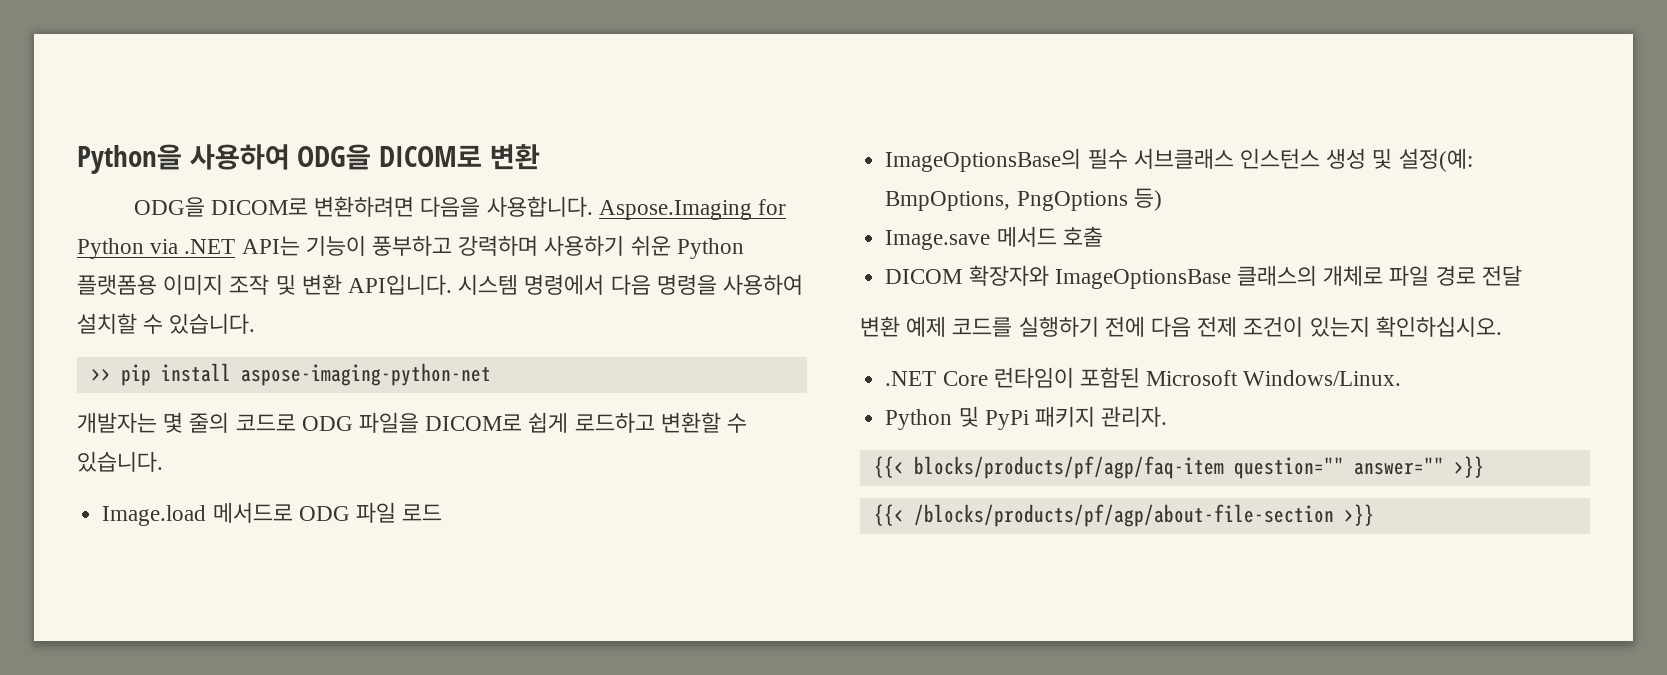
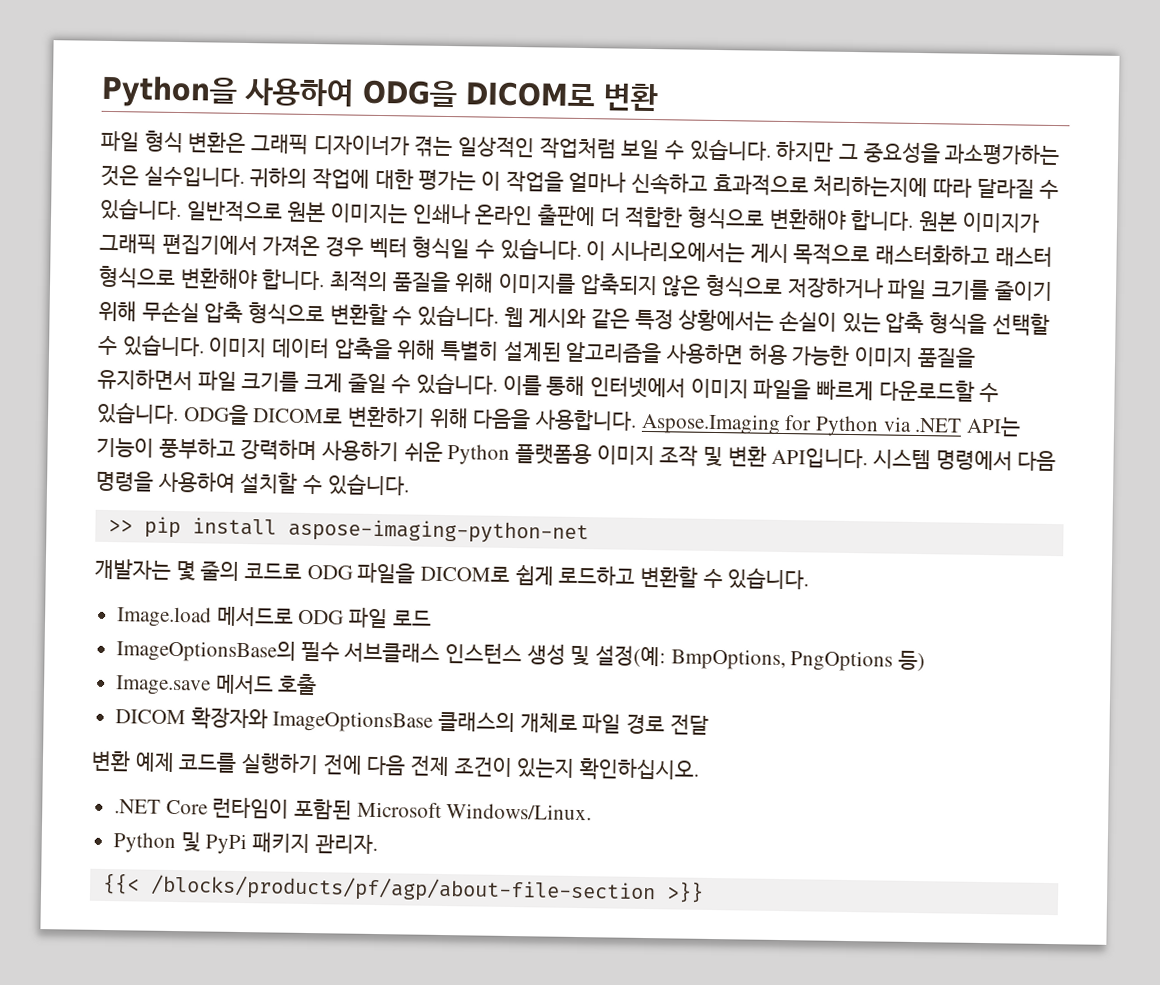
[133,196,415,217] ODG을 DICOM로 변환하려면 -> [101,130,1061,166] [100,164,1060,200] [100,197,1040,233] [99,233,1053,267] [98,265,1053,301] [98,300,1050,336] [97,334,976,368] [97,368,1000,403] [96,401,469,429] 파일 형식 변환은 그래픽 디자이너가 겪는 일상적인 작업처럼 보일 수 있습니다. 하지만 그 중요성을 과소평가하는 것은 실수입니다. 귀하의 작업에 대한 평가는 이 작업을 얼마나 신속하고 효과적으로 처리하는지에 따라 달라질 수 있습니다. 일반적으로 원본 이미지는 인쇄나 온라인 출판에 더 적합한 형식으로 변환해야 합니다. 원본 이미지가 그래픽 편집기에서 가져온 경우 벡터 형식일 수 있습니다. 이 시나리오에서는 게시 목적으로 래스터화하고 래스터 형식으로 변환해야 합니다. 최적의 품질을 위해 이미지를 압축되지 않은 형식으로 저장하거나 파일 크기를 줄이기 위해 무손실 압축 형식으로 변환할 수 있습니다. 웹 게시와 같은 특정 상황에서는 손실이 있는 압축 형식을 선택할 수 있습니다. 이미지 데이터 압축을 위해 특별히 설계된 알고리즘을 사용하면 허용 가능한 이미지 품질을 유지하면서 파일 크기를 크게 줄일 수 있습니다. 이를 통해 인터넷에서 이미지 파일을 빠르게 다운로드할 수 있습니다. ODG을 DICOM로 변환하기 위해
[873,456,1484,479] // {{< blocks/products/pf/agp/faq-item question="" answer="" >}} -> (378, 844) none

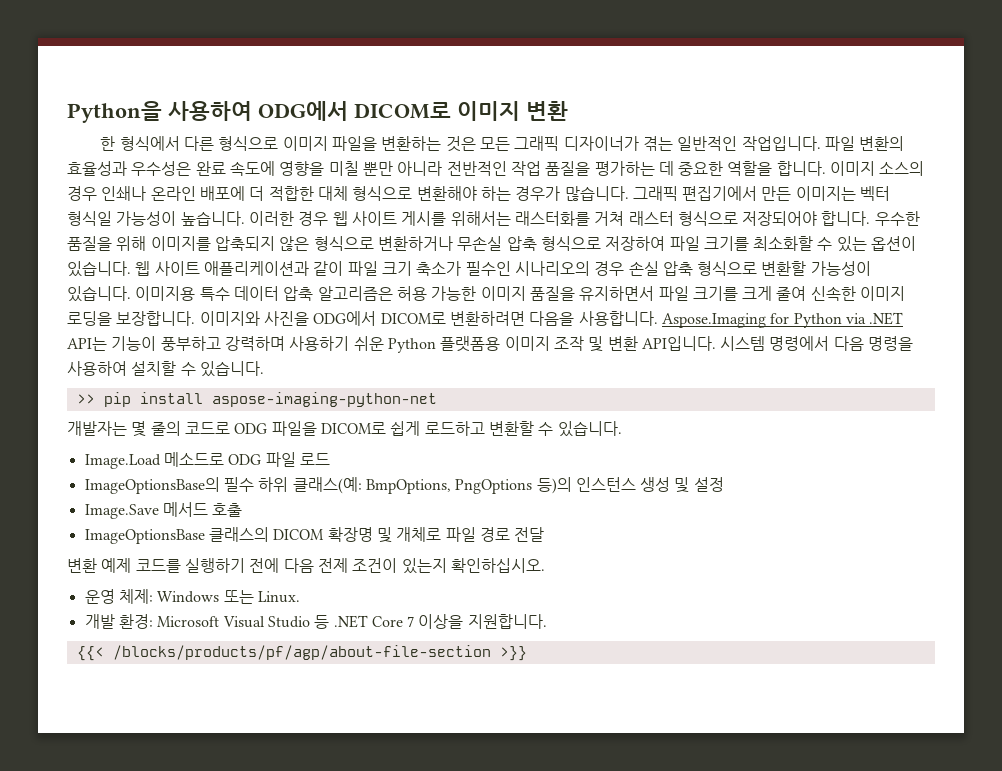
[362,79,660,112] [101,130,1061,166] [100,164,1060,200] [100,197,409,224] ODG을 DICOM로 변환 // 파일 형식 변환은 그래픽 디자이너가 겪는 일상적인 작업처럼 보일 수 있습니다. 하지만 그 중요성을 과소평가하는 것은 실수입니다. 귀하의 작업에 대한 평가는 이 작업을 얼마나 신속하고 효과적으로 처리하는지에 따라 달라질 수 있습니다. 일반적으로 원본 이미지는 -> [258,101,568,121] [100,136,905,152] [67,161,925,176] [67,186,97,201] ODG에서 DICOM로 이미지 변환 // 한 형식에서 다른 형식으로 이미지 파일을 변환하는 것은 모든 그래픽 디자이너가 겪는 일반적인 작업입니다. 파일 변환의 효율성과 우수성은 완료 속도에 영향을 미칠 뿐만 아니라 전반적인 작업 품질을 평가하는 데 중요한 역할을 합니다. 이미지 소스의 경우
[537,204,597,227] 출판에 -> [199,186,245,201] 배포에
[687,206,1040,233] [99,233,1053,267] [98,265,389,293] 형식으로 변환해야 합니다. 원본 이미지가 그래픽 편집기에서 가져온 경우 벡터 형식일 수 있습니다. 이 시나리오에서는 게시 목적으로 래스터화하고 래스터 형식으로 변환해야 합니다. 최적의 -> [317,186,891,201] [67,211,920,226] 대체 형식으로 변환해야 하는 경우가 많습니다. 그래픽 편집기에서 만든 이미지는 벡터 형식일 가능성이 높습니다. 이러한 경우 웹 사이트 게시를 위해서는 래스터화를 거쳐 래스터 형식으로 저장되어야 합니다. 우수한
[786,276,1053,301] [98,300,1050,336] [97,334,745,365] 저장하거나 파일 크기를 줄이기 위해 무손실 압축 형식으로 변환할 수 있습니다. 웹 게시와 같은 특정 상황에서는 손실이 있는 압축 형식을 선택할 수 있습니다. 이미지 데이터 압축을 위해 특별히 설계된 알고리즘을 사용하면 -> [377,236,917,252] [67,261,871,277] [67,286,393,302] 변환하거나 무손실 압축 형식으로 저장하여 파일 크기를 최소화할 수 있는 옵션이 있습니다. 웹 사이트 애플리케이션과 같이 파일 크기 축소가 필수인 시나리오의 경우 손실 압축 형식으로 변환할 가능성이 있습니다. 이미지용 특수 데이터 압축 알고리즘은
[347,372,1000,403] [96,401,469,429] 줄일 수 있습니다. 이를 통해 인터넷에서 이미지 파일을 빠르게 다운로드할 수 있습니다. ODG을 DICOM로 변환하기 위해 -> [776,286,906,301] [67,311,525,326] 줄여 신속한 이미지 로딩을 보장합니다. 이미지와 사진을 ODG에서 DICOM로 변환하려면
[116,606,294,628] Image.load 메서드로 -> [84,452,224,469] Image.Load 메소드로
[343,642,926,672] [115,673,318,696] [115,707,516,733] 서브클래스 인스턴스 생성 및 설정(예: BmpOptions, PngOptions 등) // Image.save 메서드 호출 // DICOM 확장자와 ImageOptionsBase 클래스의 -> [258,477,724,494] [84,502,243,519] [84,527,392,544] 하위 클래스(예: BmpOptions, PngOptions 등)의 인스턴스 생성 및 설정 // Image.Save 메서드 호출 // ImageOptionsBase 클래스의 DICOM 확장명 및
[114,796,593,821] [113,832,378,855] .NET Core 런타임이 포함된 Microsoft Windows/Linux. // Python 및 PyPi 패키지 관리자. -> [84,589,300,604] [84,614,547,629] 운영 체제: Windows 또는 Linux. // 개발 환경: Microsoft Visual Studio 등 .NET Core 7 이상을 지원합니다.

